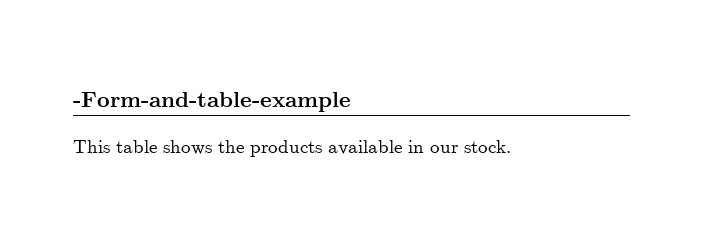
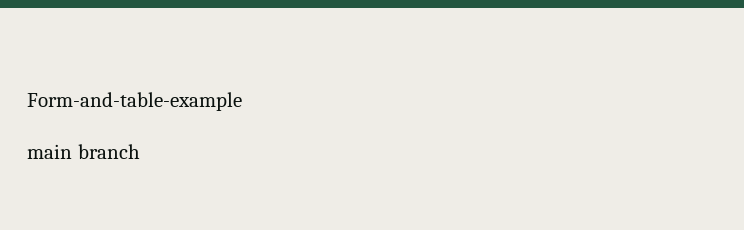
[73,92,351,112] [73,140,511,157] -Form-and-table-example // This table shows the products available in our stock. -> [27,92,242,111] [27,144,140,159] Form-and-table-example // main branch

